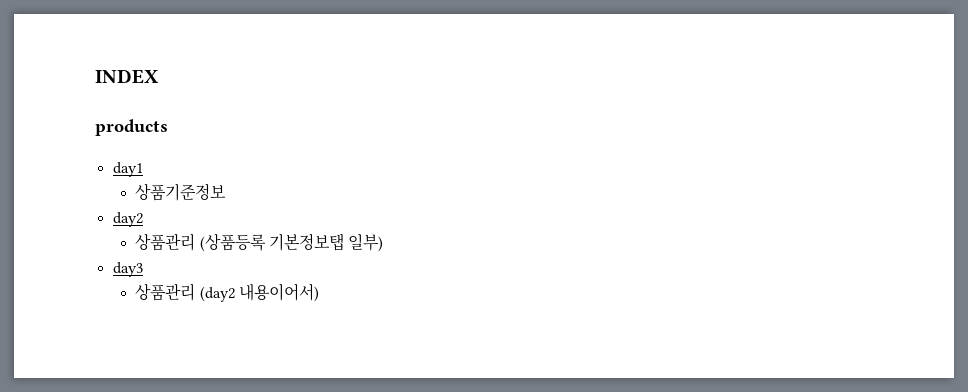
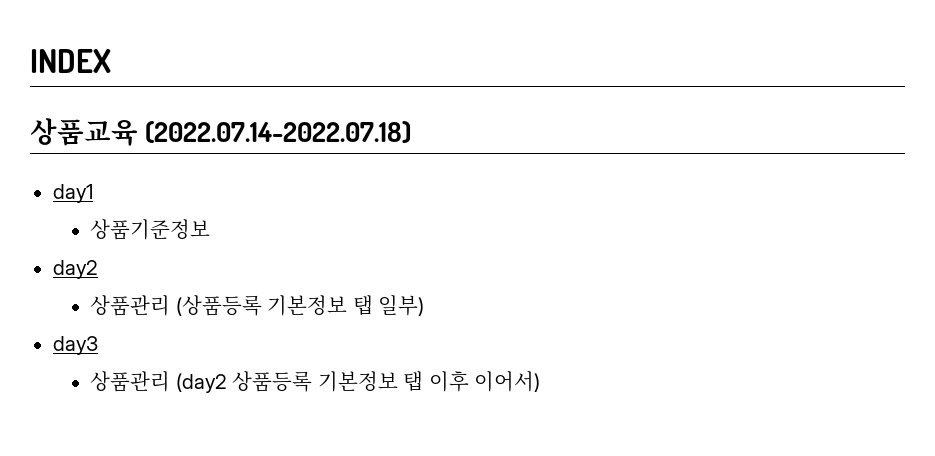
[95,119,168,136] products -> [30,118,412,146] 상품교육 (2022.07.14-2022.07.18)
[269,233,345,251] 기본정보탭 -> [267,295,373,316] 기본정보 탭
[239,283,320,302] 내용이어서) -> [232,371,541,392] 상품등록 기본정보 탭 이후 이어서)

